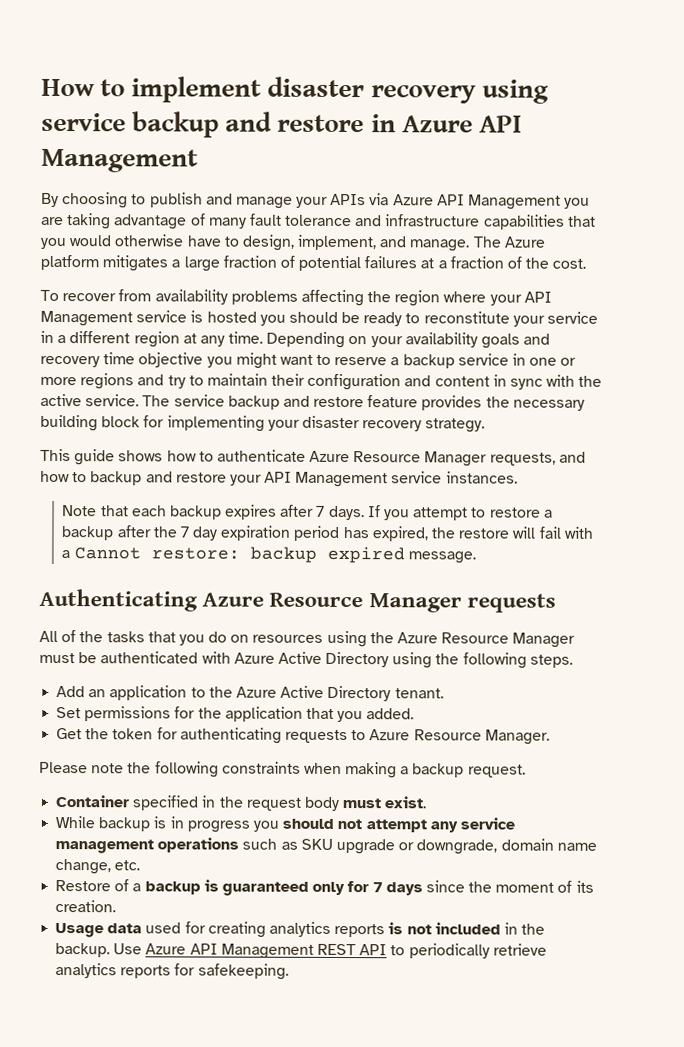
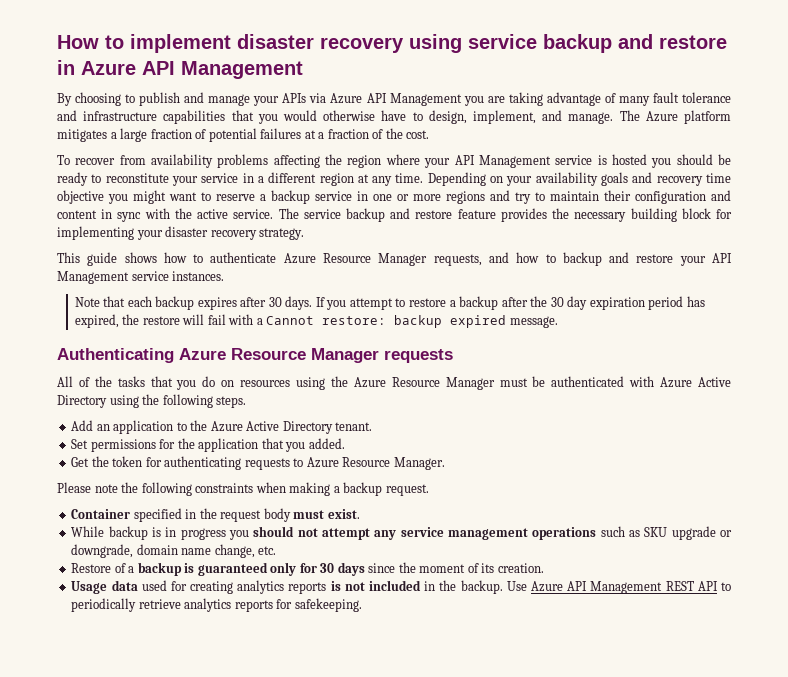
[316,505,326,517] 7 -> [268,297,282,307] 30
[179,526,189,538] 7 -> [550,297,564,307] 30
[372,882,383,893] 7 -> [320,563,335,573] 30

